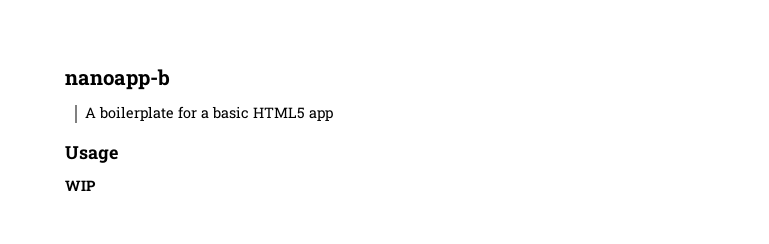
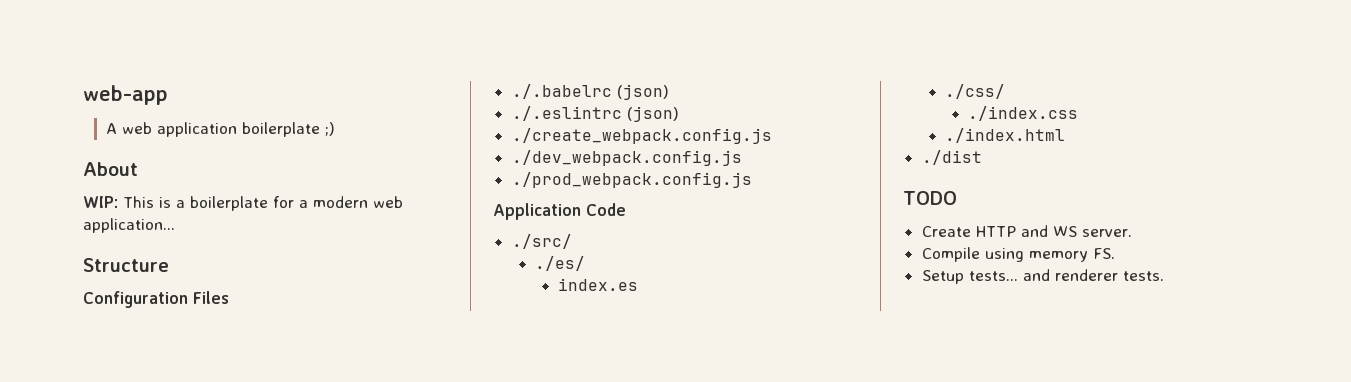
[65,69,170,90] nanoapp-b -> [83,85,168,105] web-app
[99,106,334,121] [65,146,119,163] [65,180,96,191] boilerplate for a basic HTML5 app // Usage // WIP -> [122,122,336,137] [83,162,138,176] [83,196,403,211] [83,218,175,233] [83,258,169,272] [83,291,229,308] [511,84,669,100] [511,106,679,122] [511,128,772,144] [511,150,742,166] [511,172,752,188] [493,203,626,220] [511,234,572,249] [534,256,585,271] [558,278,639,291] [944,84,1005,99] [968,106,1079,121] [944,128,1065,143] [921,150,982,165] [903,191,957,205] [921,225,1132,237] [921,247,1115,262] [921,269,1164,284] web application boilerplate ;) // About // WIP: This is a boilerplate for a modern web application... // Structure // Configuration Files // ./.babelrc (json) // ./.eslintrc (json) // ./create_webpack.config.js // ./dev_webpack.config.js // ./prod_webpack.config.js // Application Code // ./src/ // ./es/ // index.es // ./css/ // ./index.css // ./index.html // ./dist // TODO // Create HTTP and WS server. // Compile using memory FS. // Setup tests... and renderer tests.

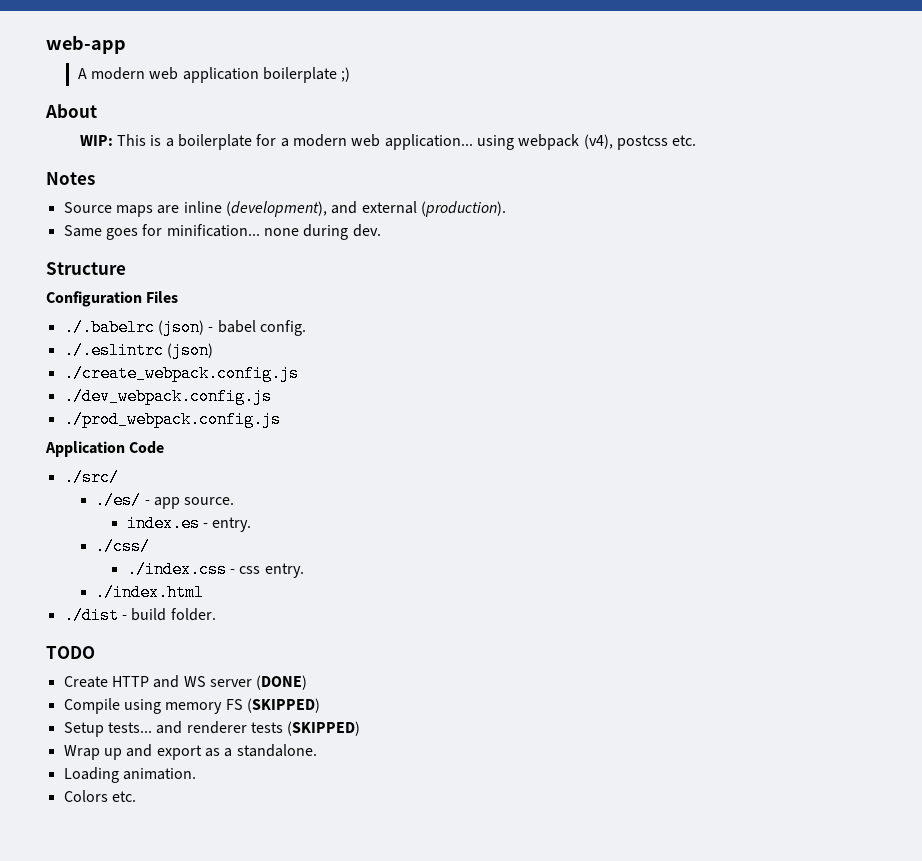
(118, 128) none -> [90,67,145,80] modern
(175, 225) none -> [477,134,697,150] [46,172,95,185] [63,201,506,217] [63,224,381,240] using webpack (v4), postcss etc. // Notes // Source maps are inline (development), and external (production). // Same goes for minification... none during dev.
(669, 92) none -> [208,320,306,336] - babel config.
(585, 263) none -> [144,497,235,509] - app source.
(639, 284) none -> [203,517,252,532] - entry.
(1079, 113) none -> [230,563,304,578] - css entry.
(982, 157) none -> [121,608,216,621] - build folder.
[1081,229,1132,237] server. -> [209,675,308,690] server (DONE)
[1092,248,1115,259] FS. -> [225,698,320,713] FS (SKIPPED)
[1122,271,1164,281] tests. -> [250,721,361,736] [63,744,317,760] [63,767,196,783] [63,790,136,802] tests (SKIPPED) // Wrap up and export as a standalone. // Loading animation. // Colors etc.

